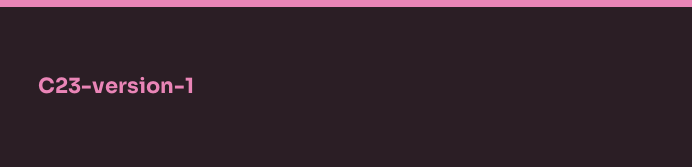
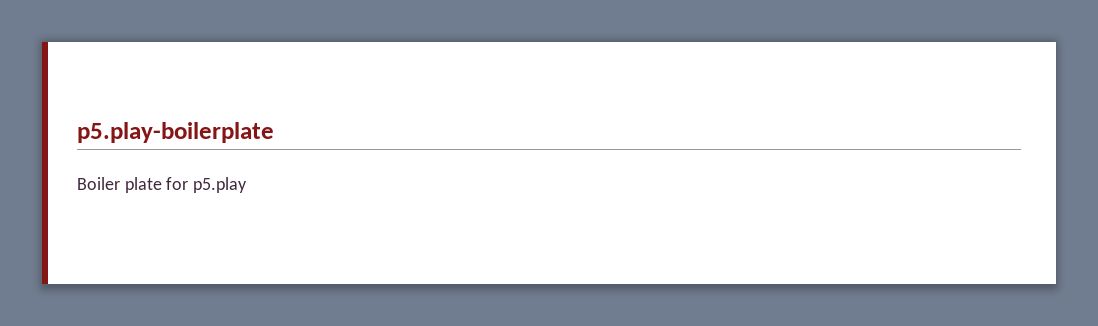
[38,76,194,94] C23-version-1 -> [77,122,274,143] [77,177,248,193] p5.play-boilerplate // Boiler plate for p5.play

